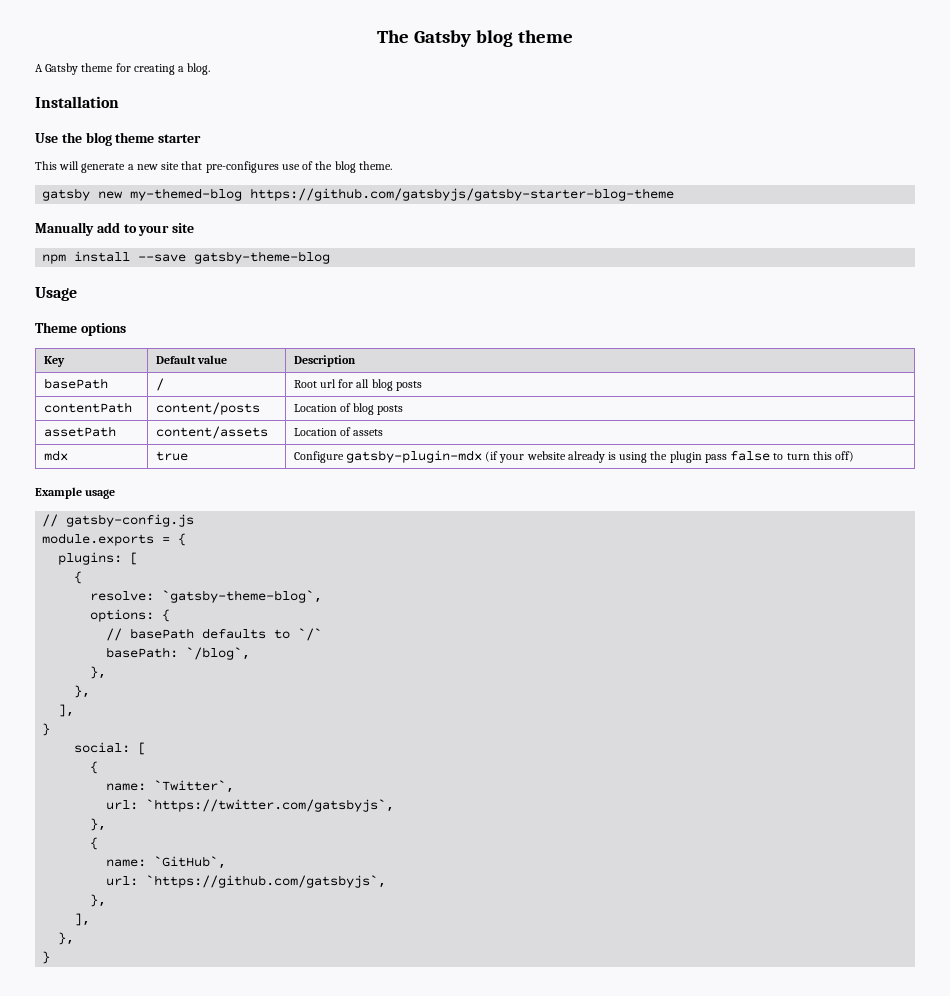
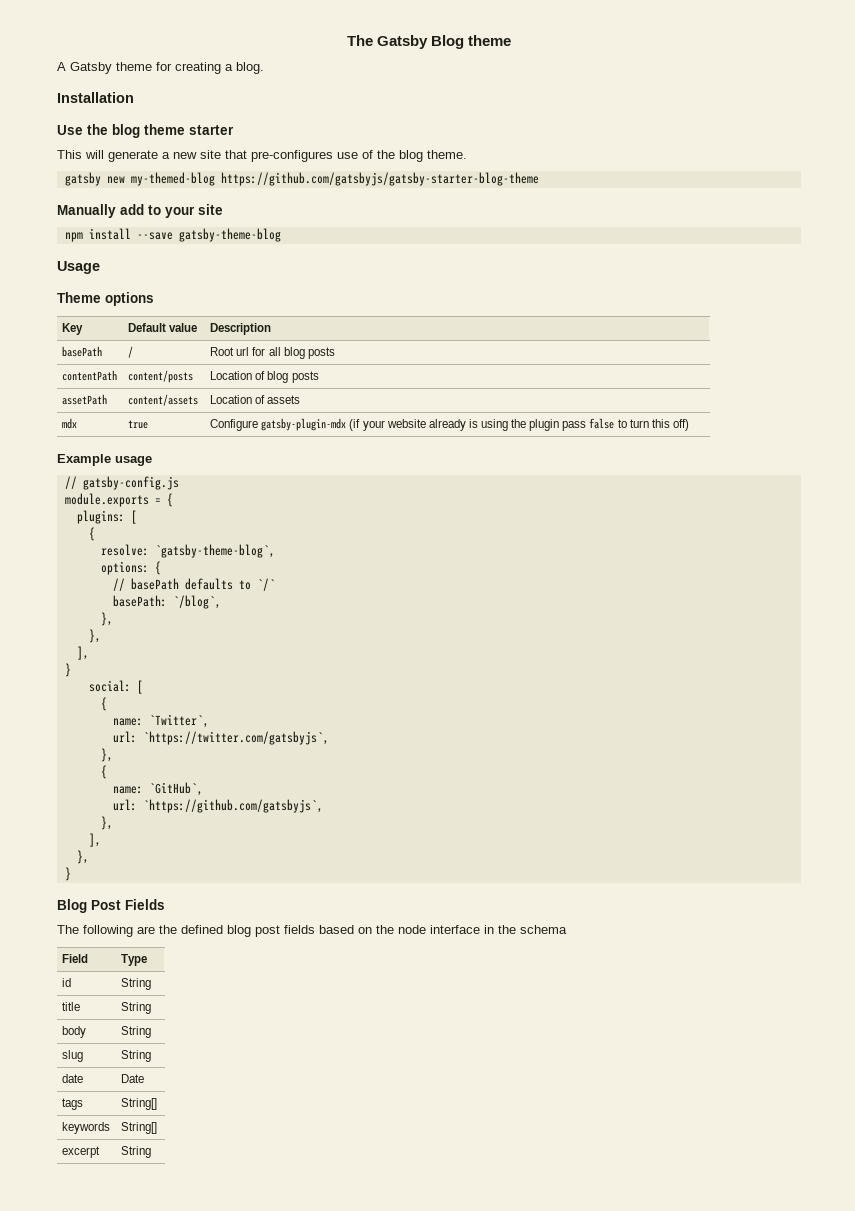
[475,30,513,47] blog -> [431,35,465,49] Blog
(51, 957) none -> [57,899,165,913] [57,925,567,937] [62,954,89,963] [121,954,148,966] [62,978,72,987] [121,978,152,990] [62,1002,81,1011] [121,1002,152,1014] [62,1026,87,1038] [121,1026,152,1038] [62,1050,84,1062] [121,1050,152,1062] [62,1074,84,1083] [121,1074,145,1083] [62,1098,84,1110] [121,1098,158,1110] [62,1122,111,1134] [121,1122,158,1134] [62,1146,101,1158] [121,1146,152,1158] // Blog Post Fields // The following are the defined blog post fields based on the node interface in the schema // Field | Type // id | String // title | String // body | String // slug | String // date | Date // tags | String[] // keywords | String[] // excerpt | String

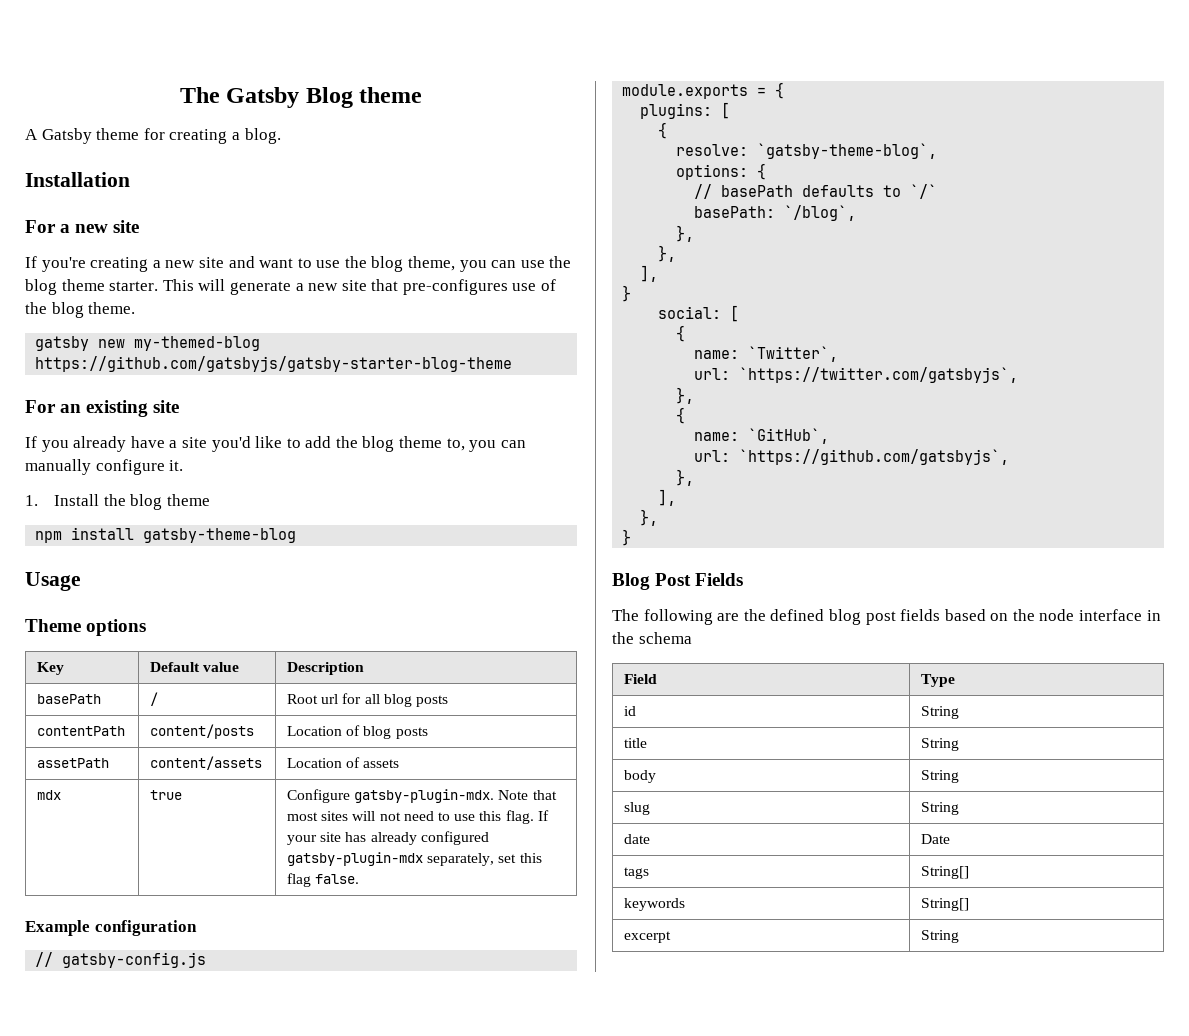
[57,124,234,138] Use the blog theme starter // -> [25,220,140,233] [25,256,572,272] [25,279,159,295] For a new site // If you're creating a new site and want to use the blog theme, you can use the blog theme starter.
[57,204,223,218] Manually add to your site -> [25,400,180,417] [25,436,526,452] [25,459,184,475] [25,494,210,510] For an existing site // If you already have a site you'd like to add the blog theme to, you can manually configure it. // 1. Install the blog theme
[136,232,173,240] --save -> (135, 533) none
[261,418,689,431] gatsby-plugin-mdx (if your website already is using the plugin pass false to turn this off) -> [354,789,557,803] [287,810,549,824] [287,831,489,845] [287,852,542,866] [287,873,360,887] gatsby-plugin-mdx. Note that most sites will not need to use this flag. If your site has already configured gatsby-plugin-mdx separately, set this flag false.
[115,456,152,466] usage -> [94,920,197,936] configuration

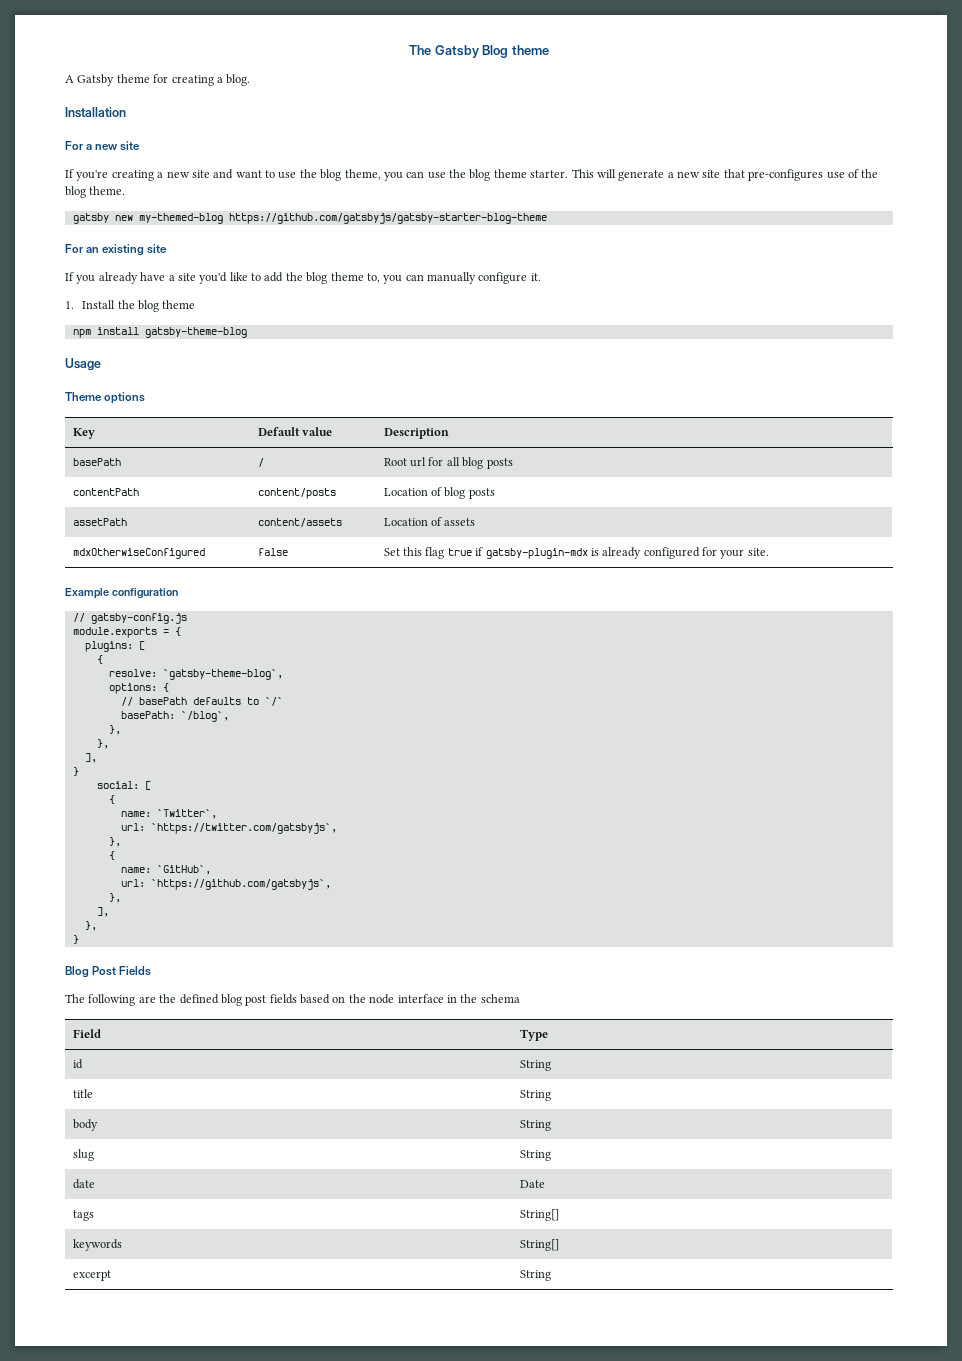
[37,790,62,800] [150,790,183,800] [287,789,557,803] [287,810,549,824] [287,831,489,845] [287,852,542,866] [287,873,360,887] mdx | true | Configure gatsby-plugin-mdx. Note that most sites will not need to use this flag. If your site has already configured gatsby-plugin-mdx separately, set this flag false. -> [72,548,205,559] [257,548,288,556] [383,547,769,559] mdxOtherwiseConfigured | false | Set this flag true if gatsby-plugin-mdx is already configured for your site.

